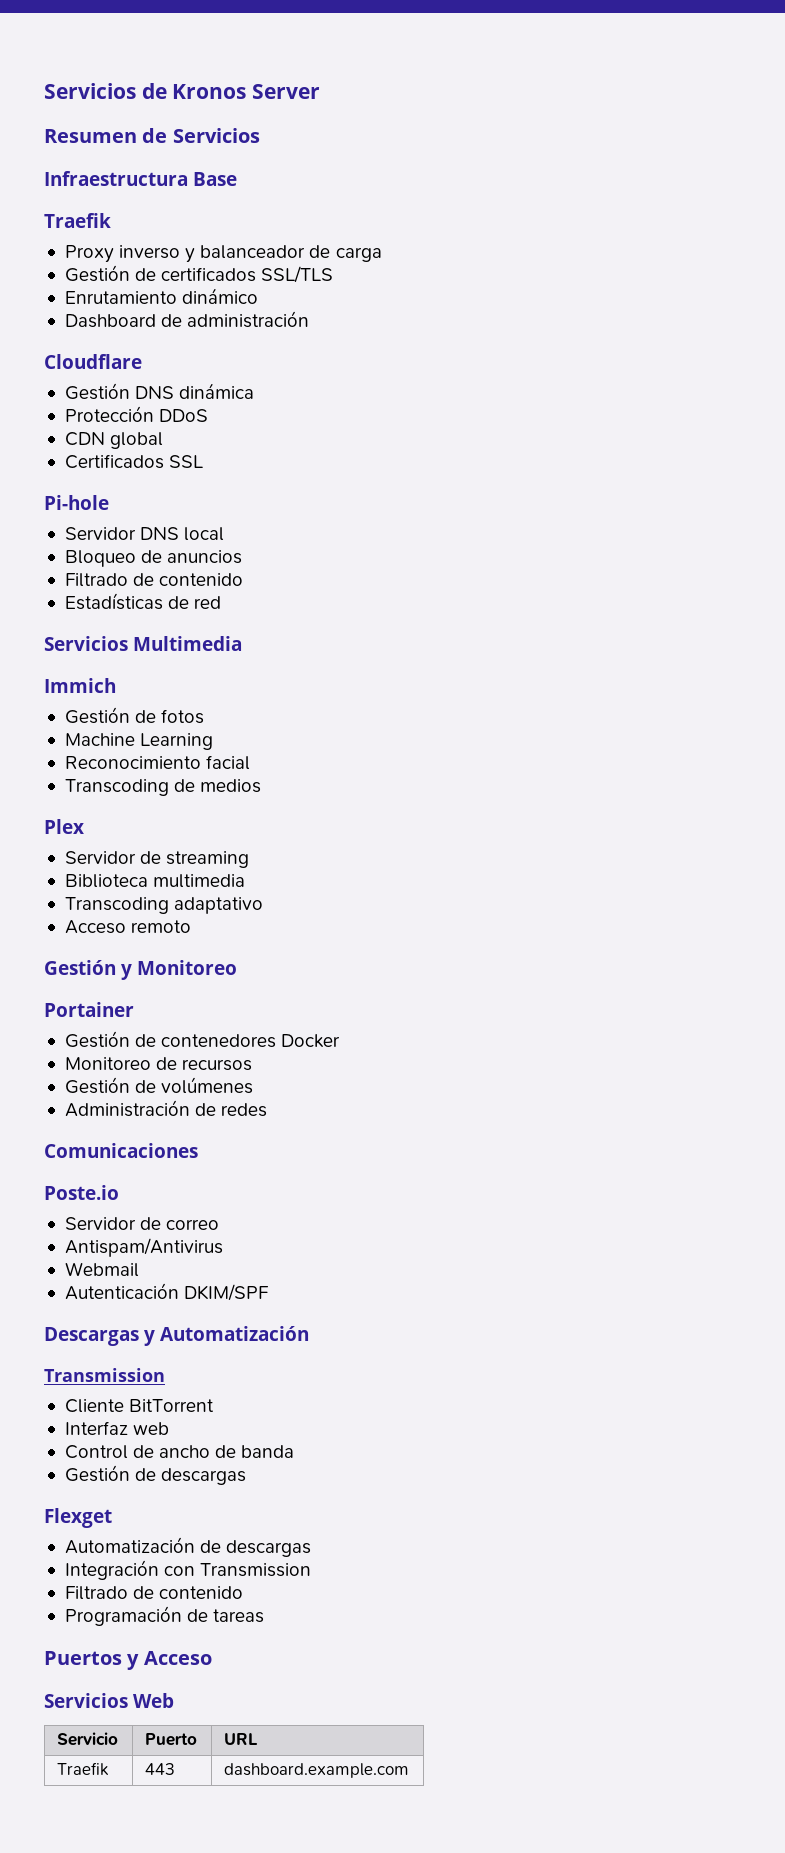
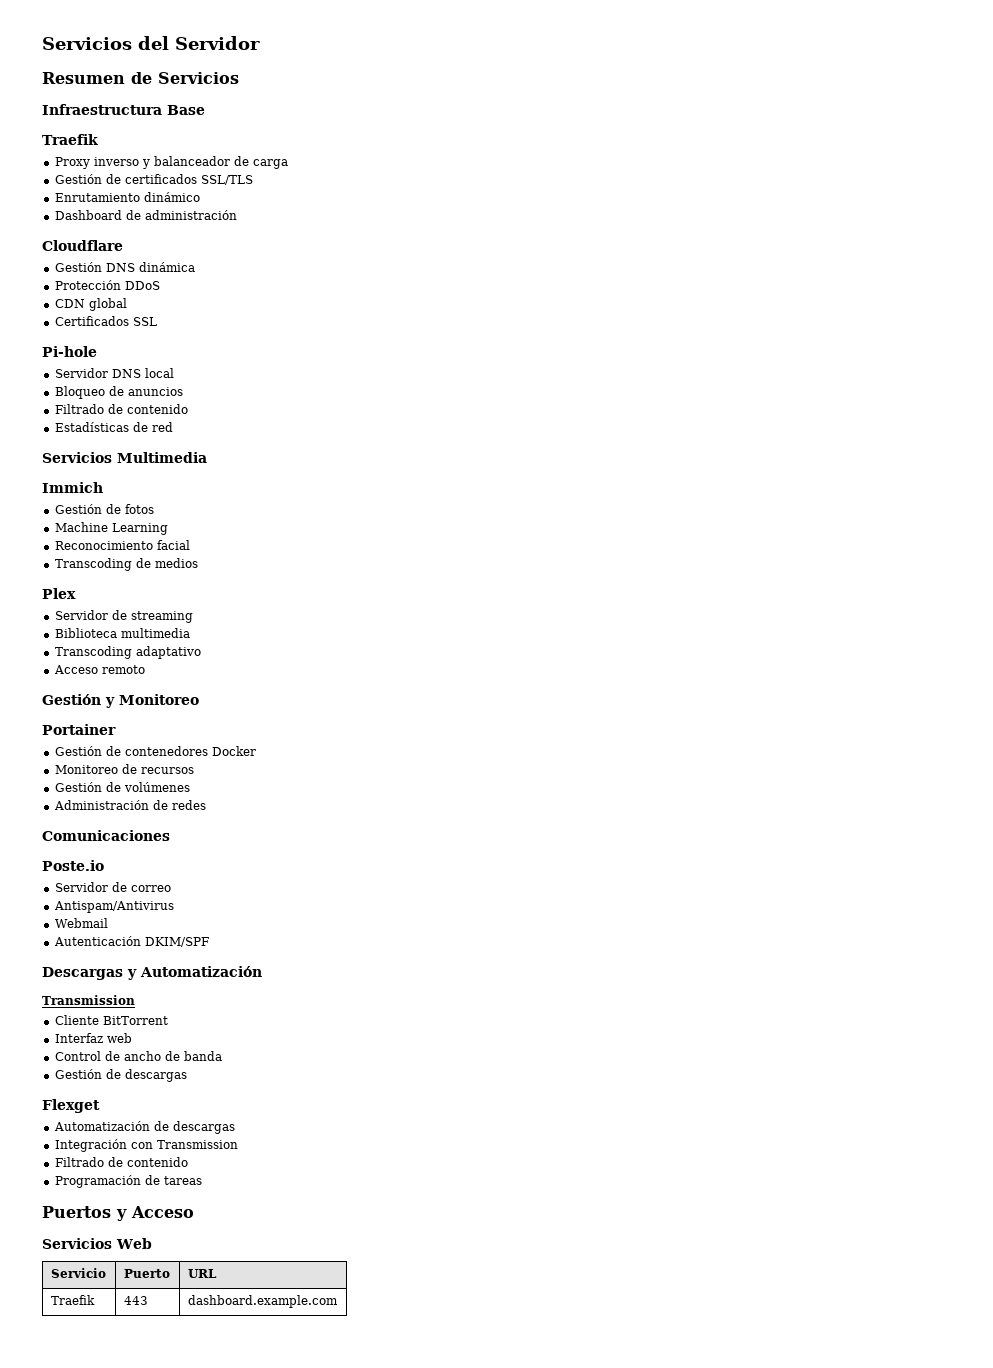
[44,83,321,99] Servicios de Kronos Server -> [42,36,260,50] Servicios del Servidor

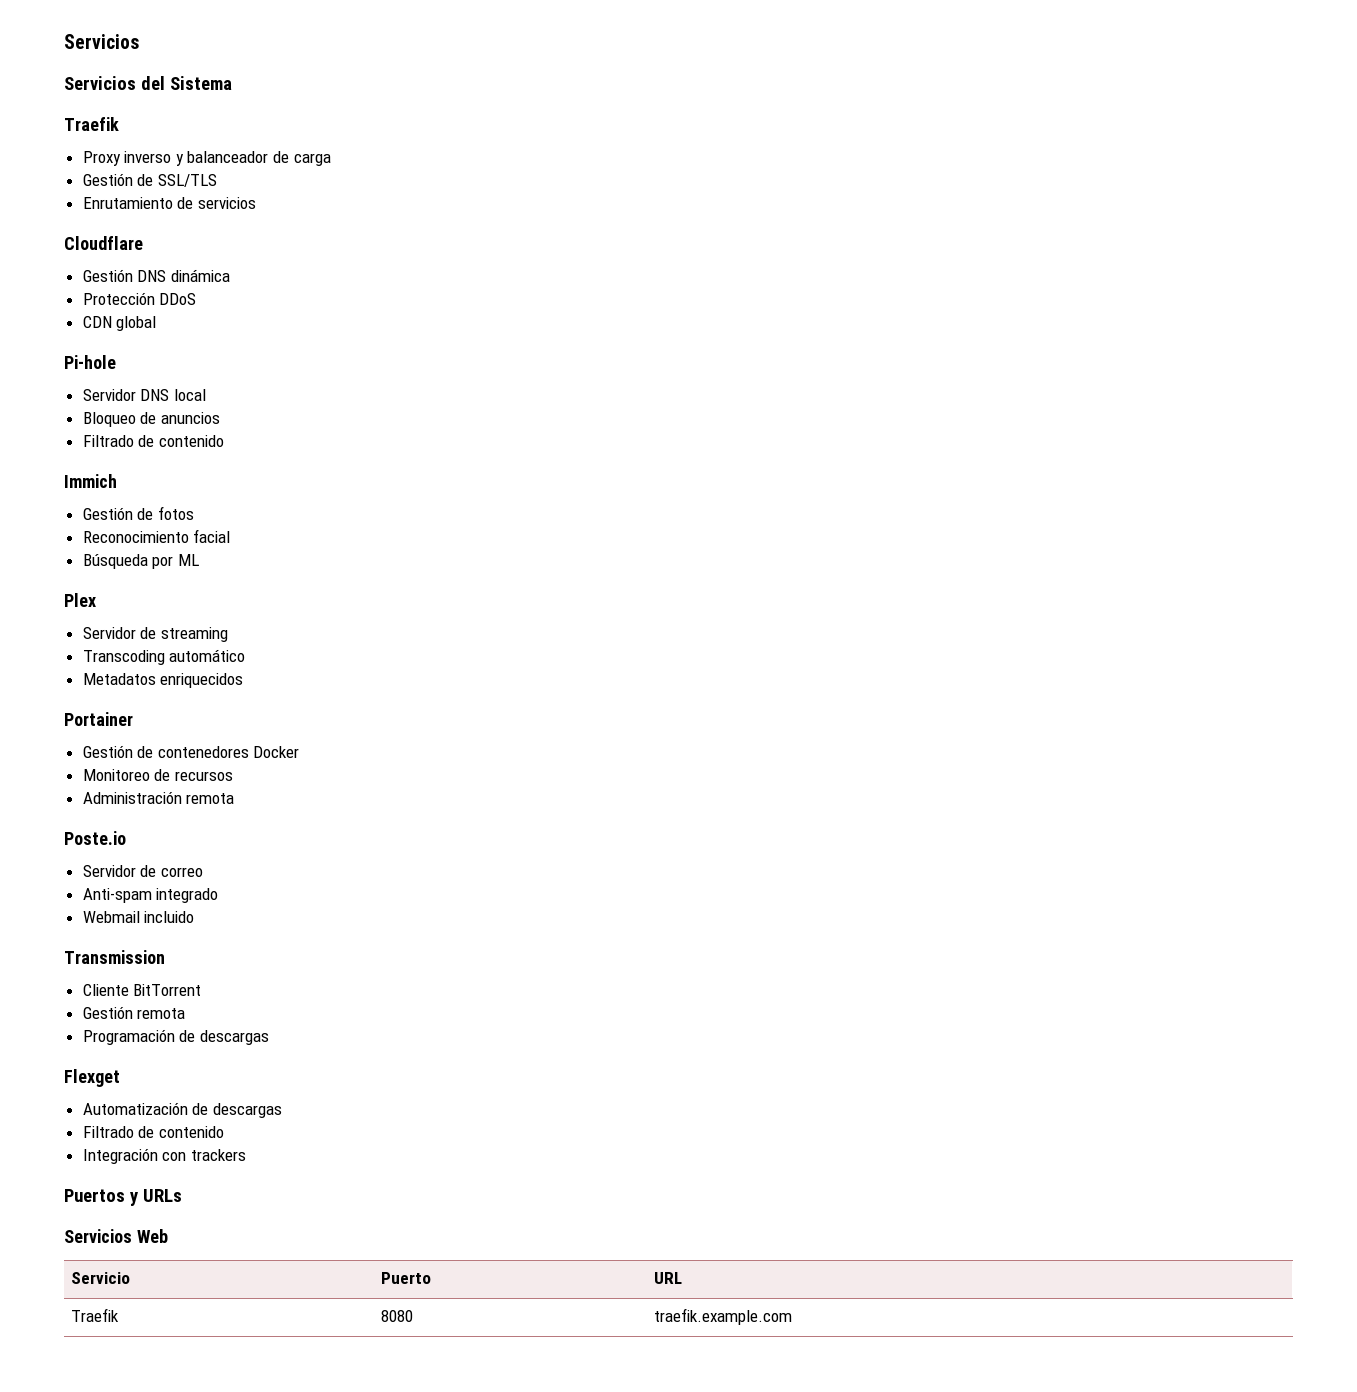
[42,36,260,50] [42,72,239,84] [42,104,205,115] Servicios del Servidor // Resumen de Servicios // Infraestructura Base -> [64,34,139,49] [64,76,232,90] Servicios // Servicios del Sistema
[124,174,197,184] certificados -> (154, 180) none
[143,192,200,202] [54,210,237,220] dinámico // Dashboard de administración -> [177,197,256,209] de servicios
[54,316,157,326] // Certificados SSL -> (157, 323) none
[54,422,173,432] [42,452,207,463] // Estadísticas de red // Servicios Multimedia -> (224, 441) none
[54,522,168,535] // Machine Learning -> (194, 513) none
[54,558,198,571] Transcoding de medios -> [82,554,199,569] Búsqueda por ML
[54,628,190,638] [54,646,201,659] [53,665,145,674] [42,694,199,708] Biblioteca multimedia // Transcoding adaptativo // Acceso remoto // Gestión y Monitoreo -> [82,649,246,665] [82,673,244,688] Transcoding automático // Metadatos enriquecidos
[54,782,190,792] [53,800,206,810] [42,830,170,841] Gestión de volúmenes // Administración de redes // Comunicaciones -> [82,791,235,804] Administración remota
[53,901,174,913] Antispam/Antivirus -> [82,888,219,903] Anti-spam integrado
[53,936,209,947] [42,966,262,980] [42,995,135,1005] [54,1015,168,1025] [54,1033,132,1043] [54,1051,222,1061] [54,1069,102,1079] // Autenticación DKIM/SPF // Descargas y Automatización // Transmission // Cliente BitTorrent // Interfaz web // Control de ancho de banda // Gestión -> [144,911,195,923] [64,950,165,964] [82,984,202,996] [82,1006,186,1019] [82,1029,175,1045] incluido // Transmission // Cliente BitTorrent // Gestión remota // Programación
[54,1139,238,1152] [54,1157,188,1167] [54,1175,202,1188] // Integración con Transmission // Filtrado de contenido // Programación de tareas -> [82,1126,224,1138] [82,1148,246,1164] // Filtrado de contenido // Integración con trackers
[131,1206,194,1218] Acceso -> [142,1189,182,1202] URLs
[123,1296,148,1305] [187,1295,338,1308] 443 | dashboard.example.com -> [380,1310,413,1322] [653,1308,792,1325] 8080 | traefik.example.com

